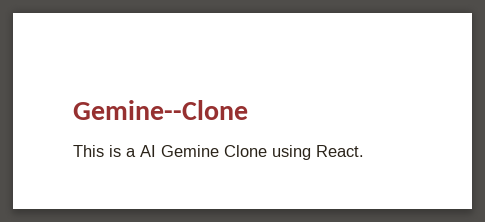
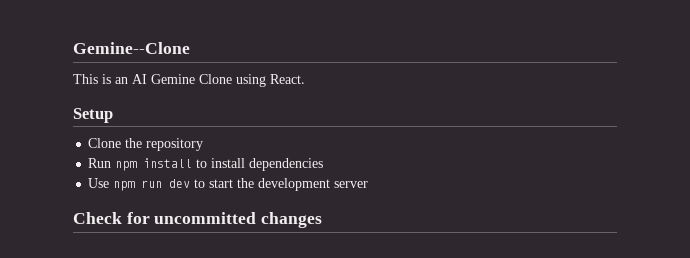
[126,148,136,157] a -> [115,77,128,84] an
(364, 151) none -> [73,108,113,123] [88,138,204,151] [88,158,324,171] [88,178,369,191] [73,212,323,228] // Setup // Clone the repository // Run npm install to install dependencies // Use npm run dev to start the development server // Check for uncommitted changes

